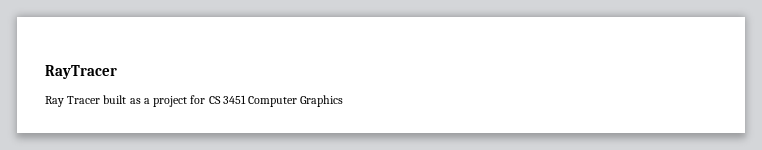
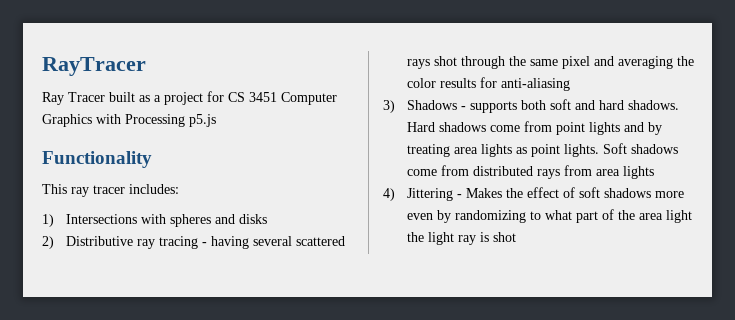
(344, 101) none -> [96,114,216,127] [42,151,152,168] [42,184,179,197] [42,214,267,227] [42,236,345,249] [406,56,694,69] [406,77,570,91] [383,99,679,113] [406,121,662,135] [406,143,678,157] [406,165,654,179] [383,187,684,201] [406,209,692,223] [406,232,516,245] with Processing p5.js // Functionality // This ray tracer includes: // 1) Intersections with spheres and disks // 2) Distributive ray tracing - having several scattered rays shot through the same pixel and averaging the color results for anti-aliasing // 3) Shadows - supports both soft and hard shadows. Hard shadows come from point lights and by treating area lights as point lights. Soft shadows come from distributed rays from area lights // 4) Jittering - Makes the effect of soft shadows more even by randomizing to what part of the area light the light ray is shot

